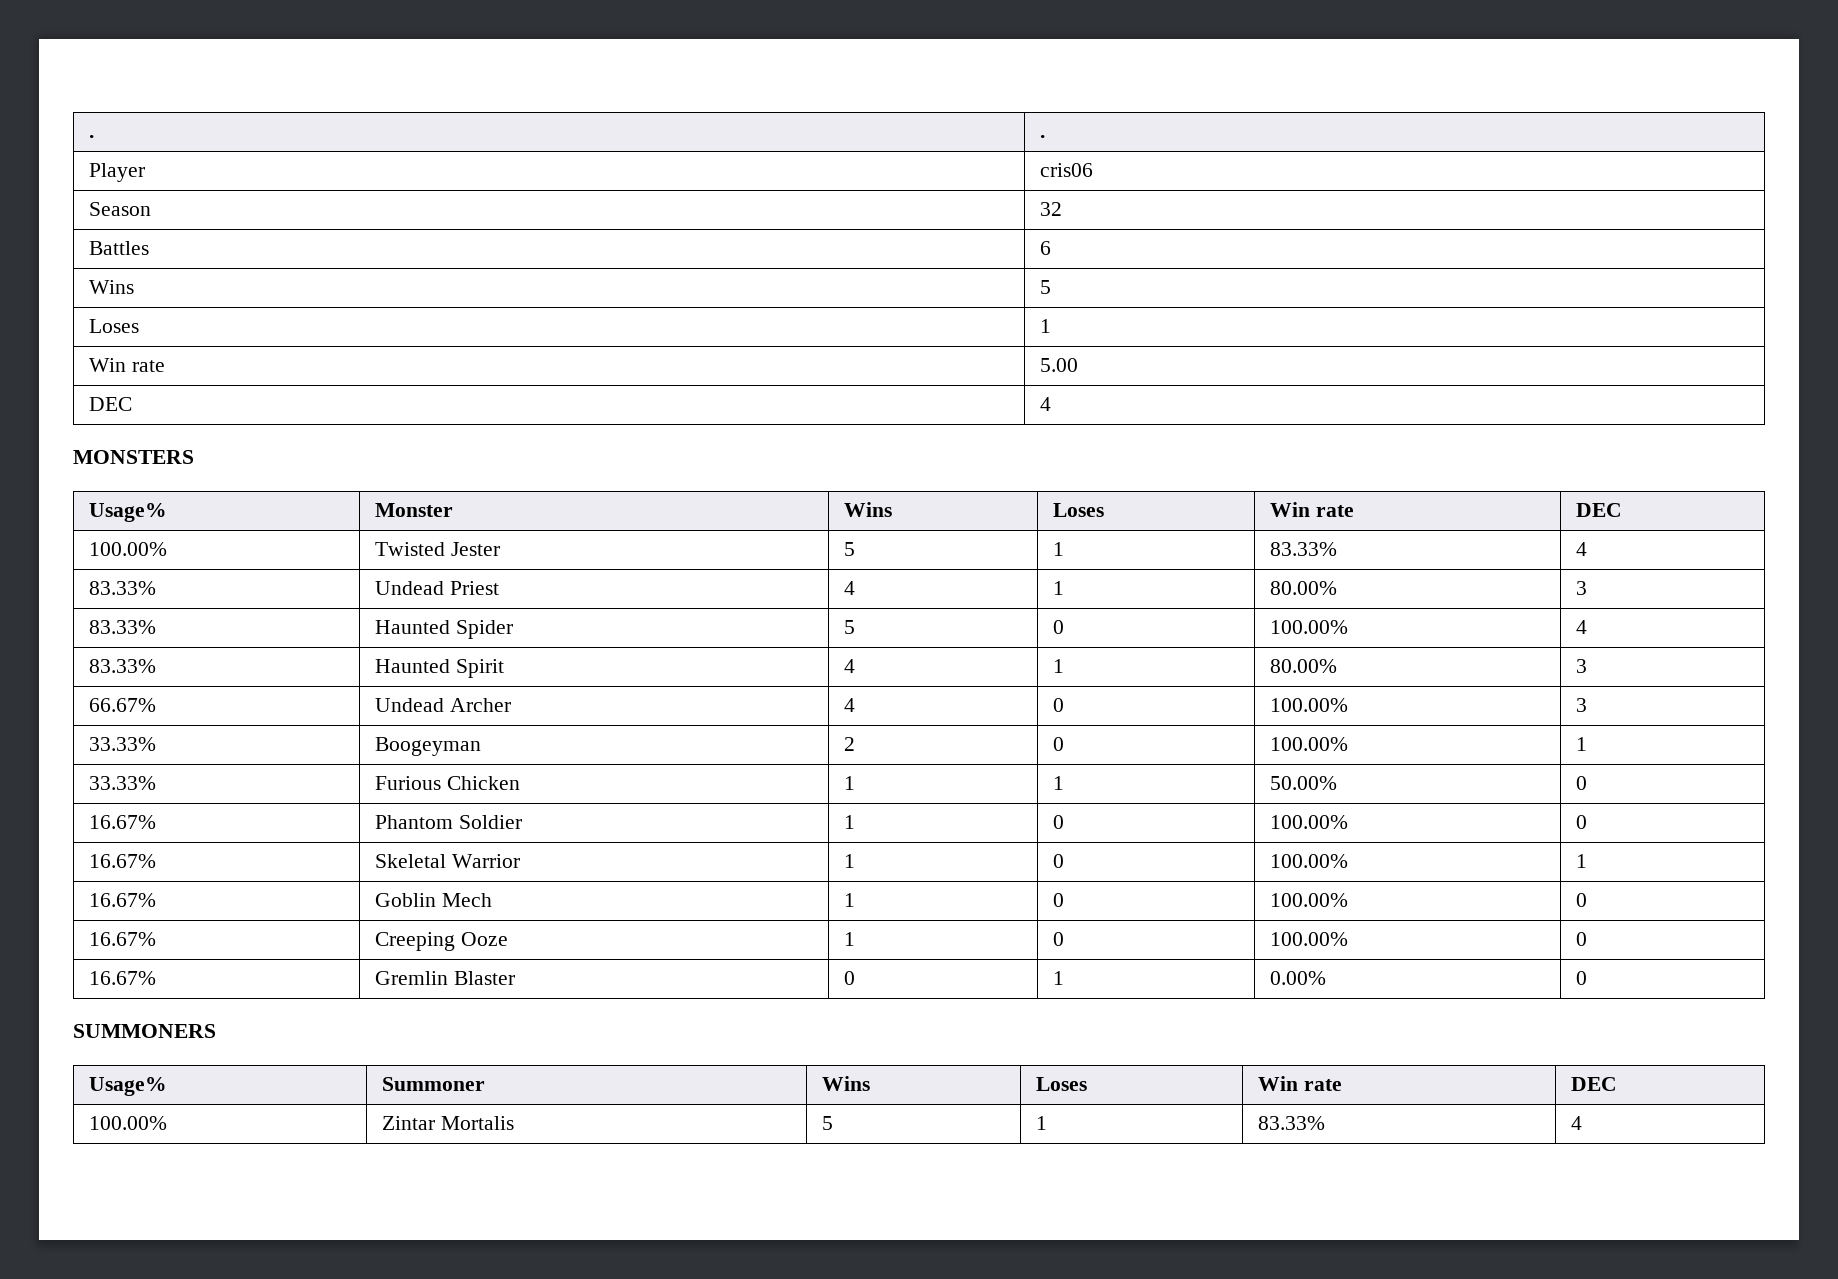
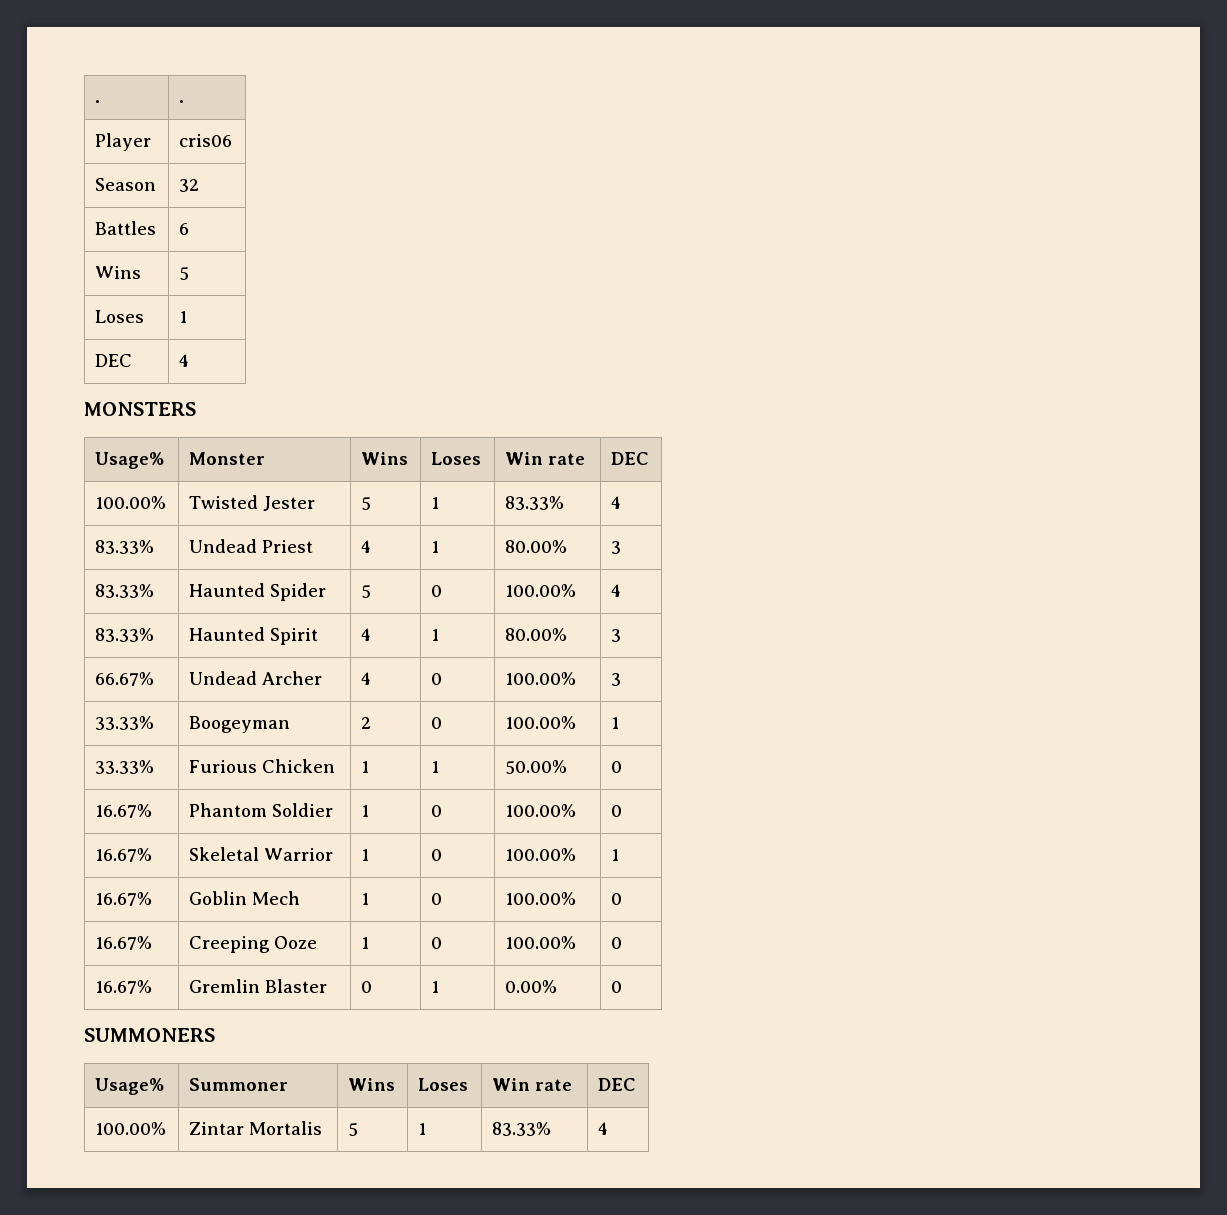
[88,358,165,372] [1039,358,1078,372] // Win rate | 5.00 -> (188, 317) none

